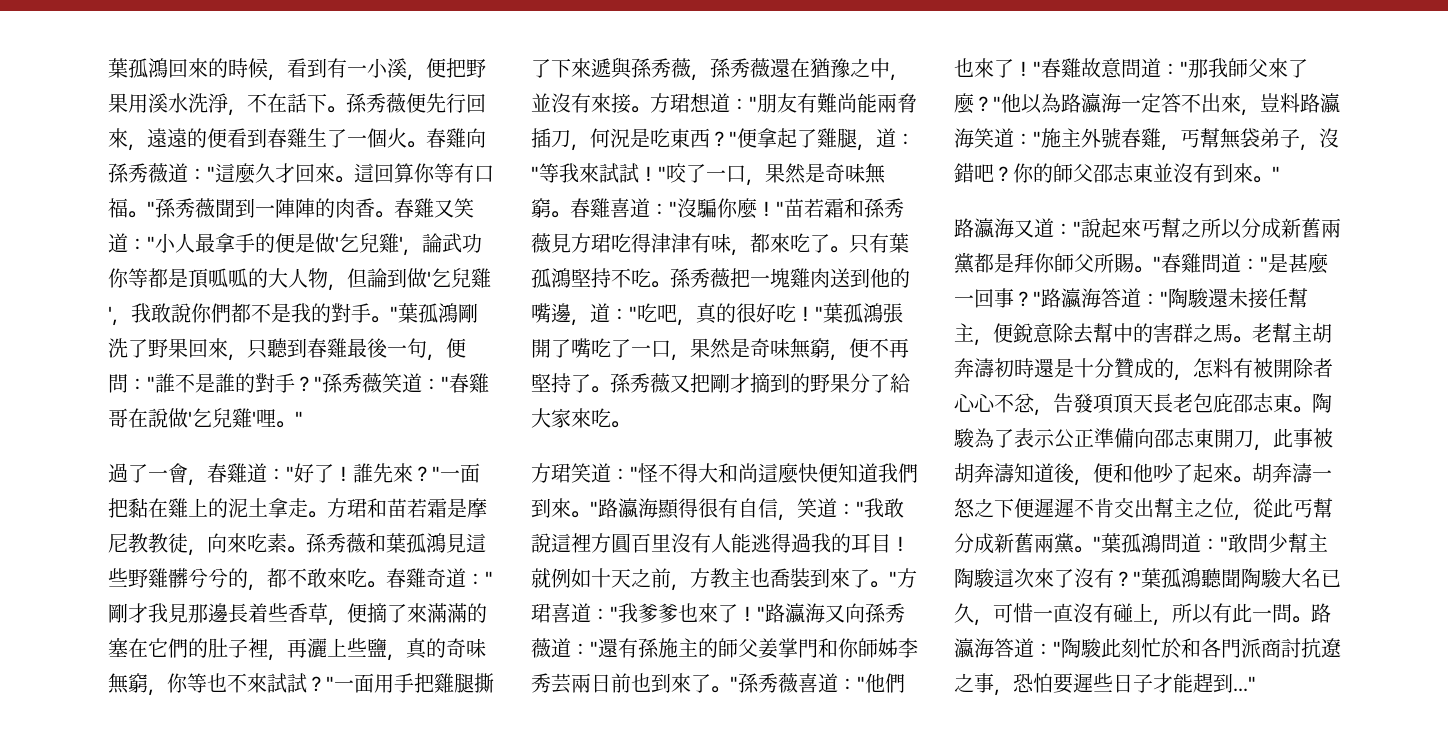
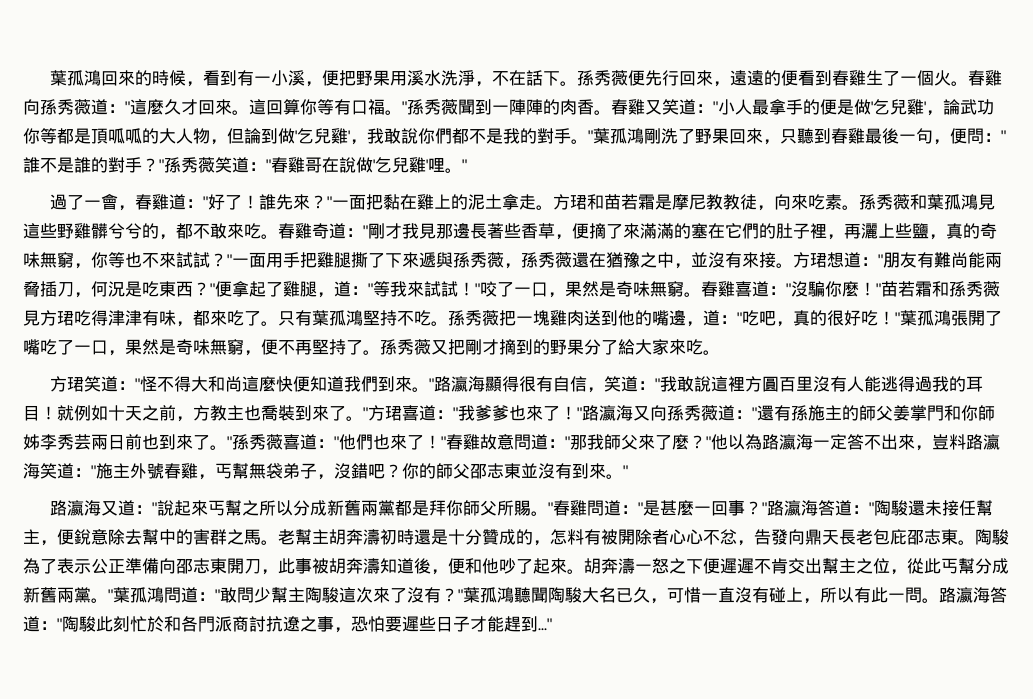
[248,603,268,623] 着 -> [487,223,504,239] 著
[1093,393,1133,414] 項頂 -> [788,529,822,545] 向鼎

